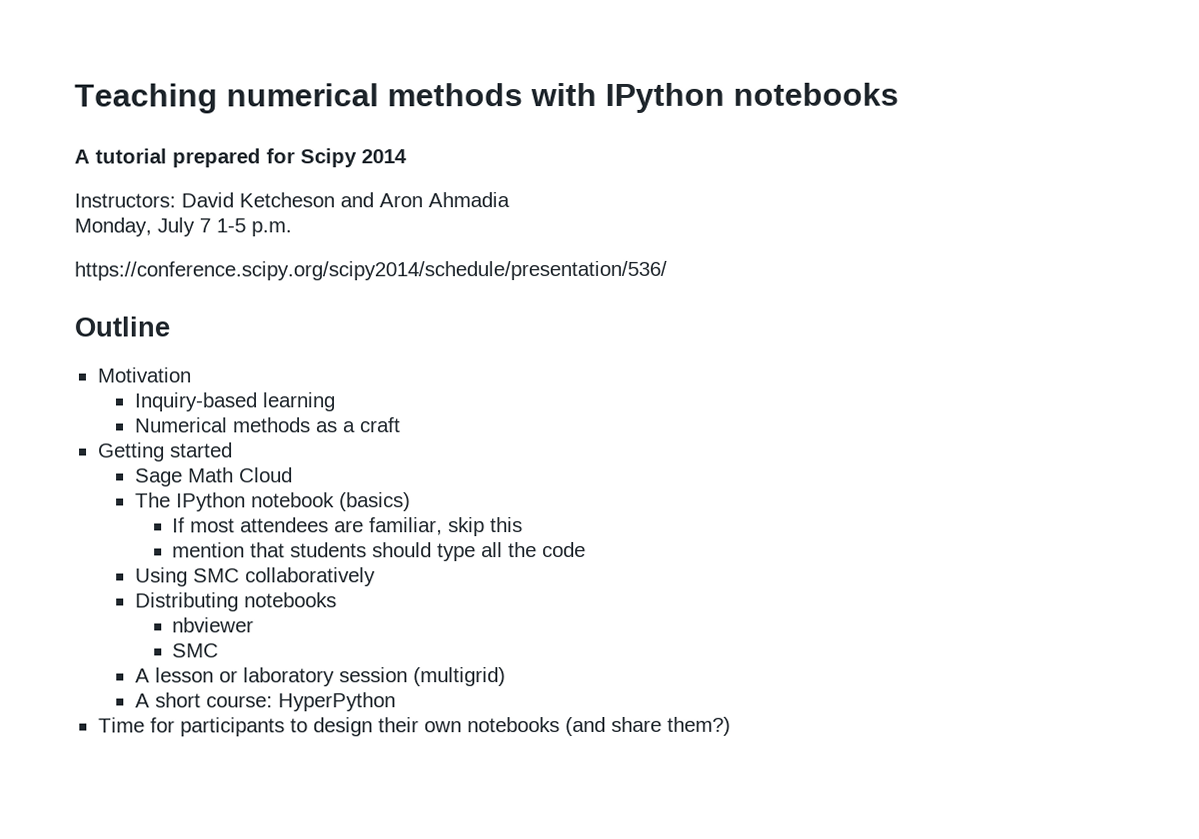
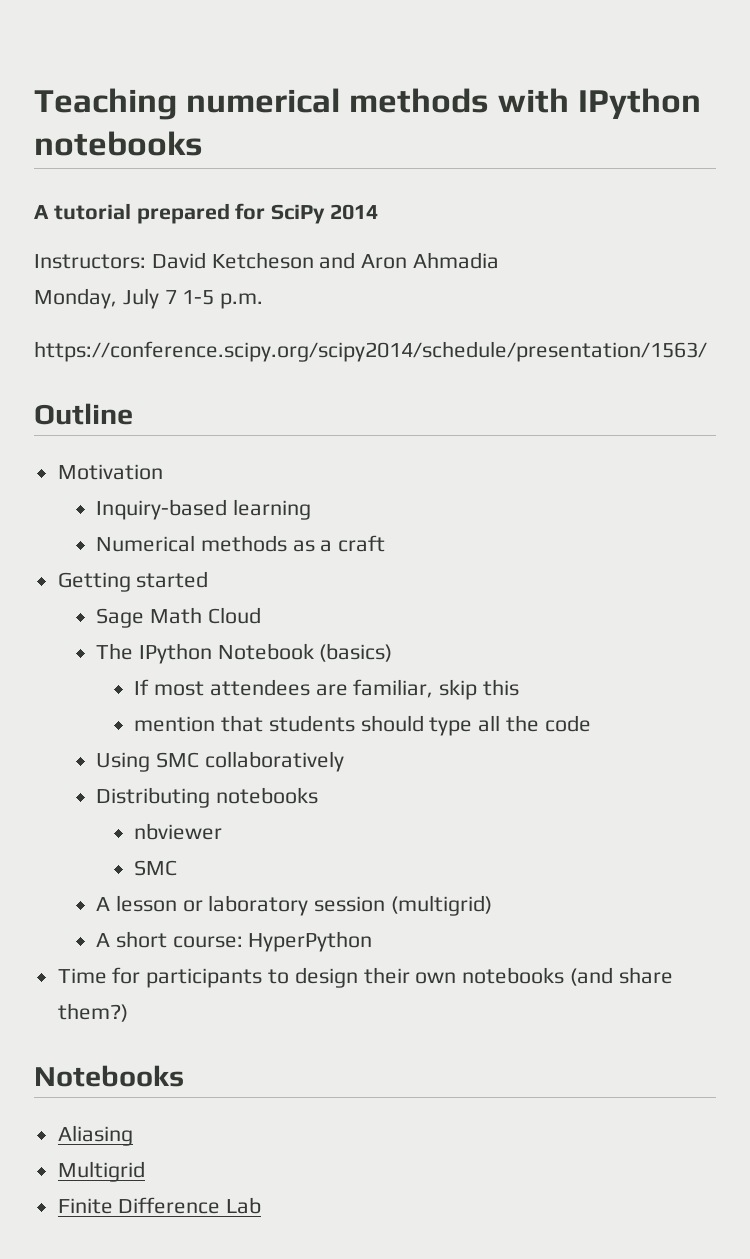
[300,148,357,168] Scipy -> [271,204,326,224] SciPy
[74,260,667,281] https://conference.scipy.org/scipy2014/schedule/presentation/536/ -> [34,341,707,362] https://conference.scipy.org/scipy2014/schedule/presentation/1563/
[250,492,335,508] notebook -> [217,643,314,660] Notebook
(731, 726) none -> [34,1065,184,1087] [57,1125,133,1146] [57,1161,145,1182] [57,1197,262,1214] // Notebooks // Aliasing // Multigrid // Finite Difference Lab

